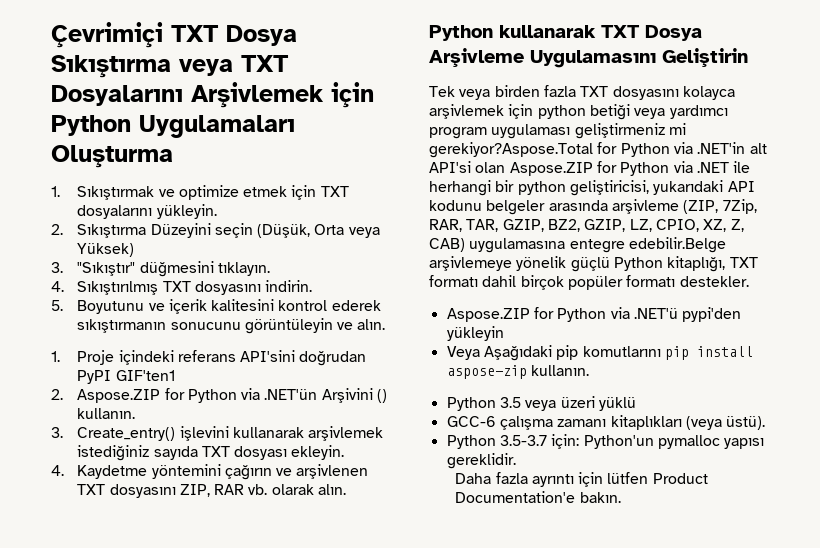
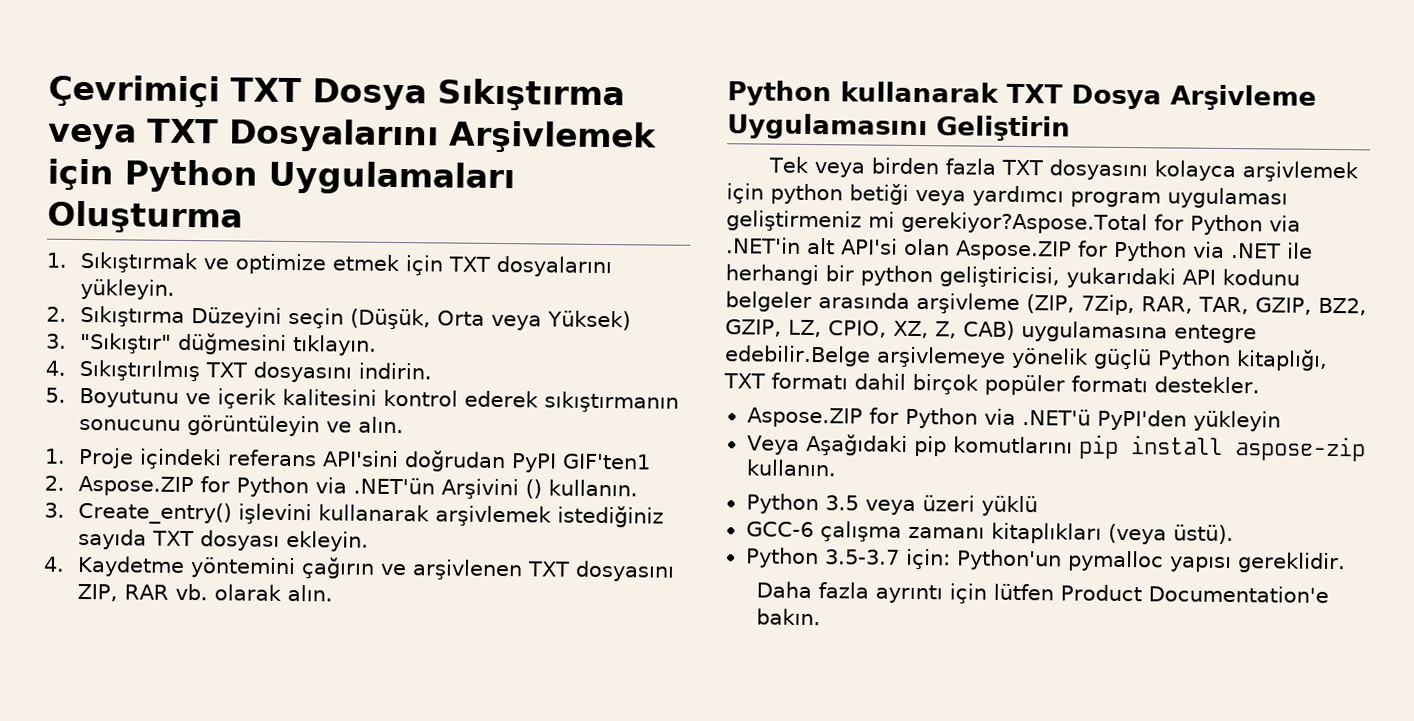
[682,307,742,322] pypi'den -> [1096,409,1187,431] PyPI'den

